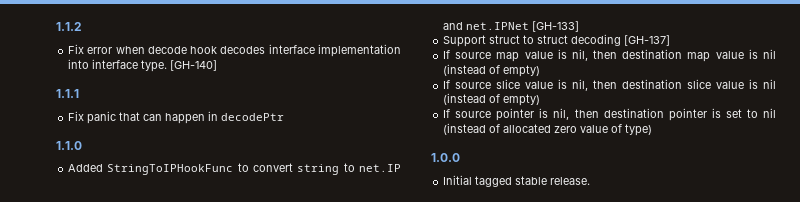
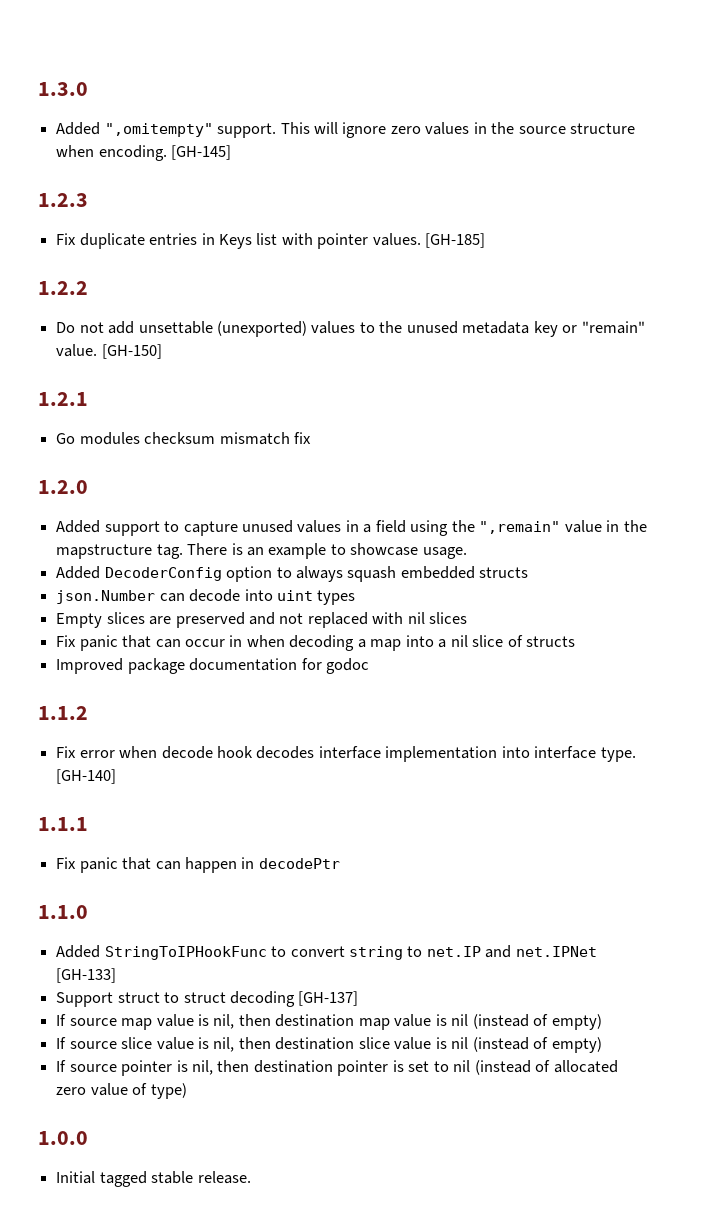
(56, 26) none -> [38,82,88,96] [56,122,636,138] [56,145,232,161] [38,193,88,207] [56,233,486,249] [38,281,88,295] [56,321,645,337] [56,344,162,359] [38,392,88,406] [56,432,311,445] [38,480,88,494] [56,520,647,536] [56,543,467,559] [56,566,529,582] [56,589,356,605] [56,612,468,628] [56,635,575,651] [56,658,369,674] 1.3.0 // Added ",omitempty" support. This will ignore zero values in the source structure when encoding. [GH-145] // 1.2.3 // Fix duplicate entries in Keys list with pointer values. [GH-185] // 1.2.2 // Do not add unsettable (unexported) values to the unused metadata key or "remain" value. [GH-150] // 1.2.1 // Go modules checksum mismatch fix // 1.2.0 // Added support to capture unused values in a field using the ",remain" value in the mapstructure tag. There is an example to showcase usage. // Added DecoderConfig option to always squash embedded structs // json.Number can decode into uint types // Empty slices are preserved and not replaced with nil slices // Fix panic that can occur in when decoding a map into a nil slice of structs // Improved package documentation for godoc //

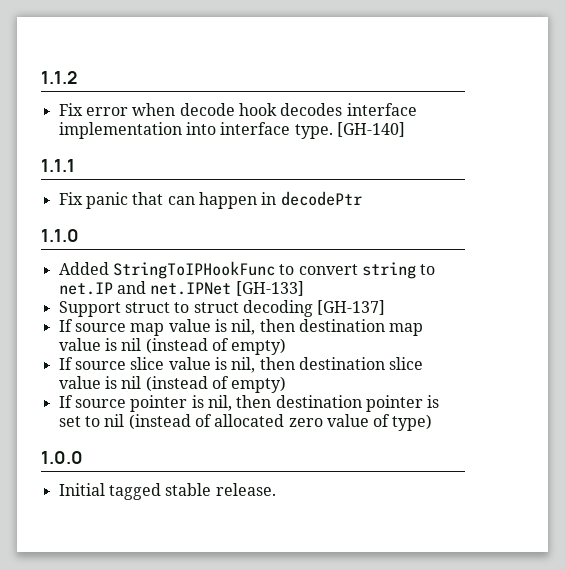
[38,82,88,96] [56,122,636,138] [56,145,232,161] [38,193,88,207] [56,233,486,249] [38,281,88,295] [56,321,645,337] [56,344,162,359] [38,392,88,406] [56,432,311,445] [38,480,88,494] [56,520,647,536] [56,543,467,559] [56,566,529,582] [56,589,356,605] [56,612,468,628] [56,635,575,651] [56,658,369,674] 1.3.0 // Added ",omitempty" support. This will ignore zero values in the source structure when encoding. [GH-145] // 1.2.3 // Fix duplicate entries in Keys list with pointer values. [GH-185] // 1.2.2 // Do not add unsettable (unexported) values to the unused metadata key or "remain" value. [GH-150] // 1.2.1 // Go modules checksum mismatch fix // 1.2.0 // Added support to capture unused values in a field using the ",remain" value in the mapstructure tag. There is an example to showcase usage. // Added DecoderConfig option to always squash embedded structs // json.Number can decode into uint types // Empty slices are preserved and not replaced with nil slices // Fix panic that can occur in when decoding a map into a nil slice of structs // Improved package documentation for godoc // -> (41, 77) none

